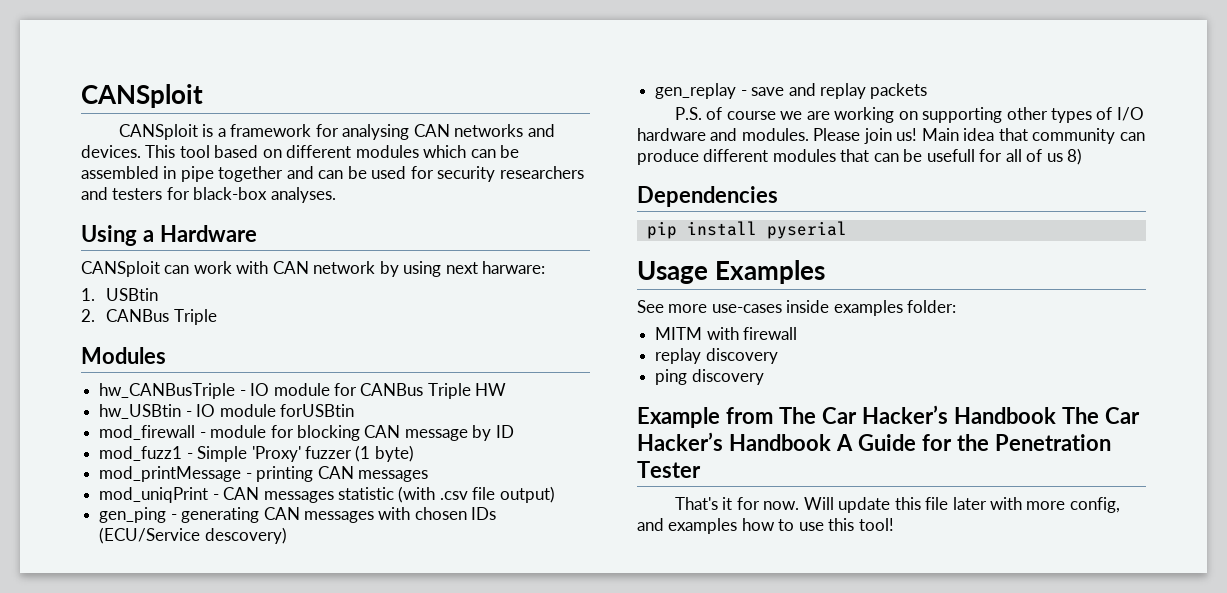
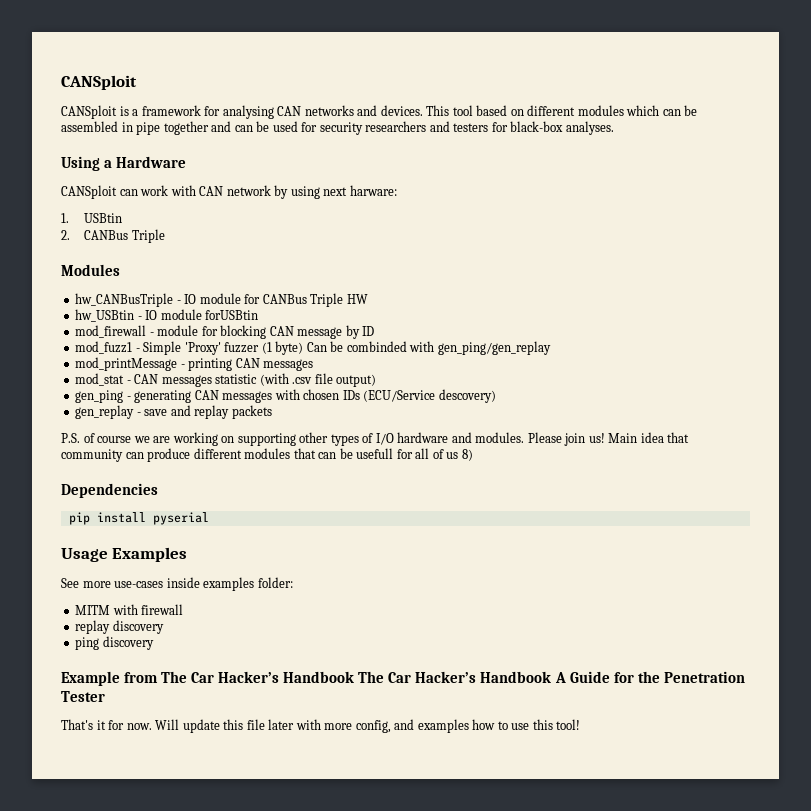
(414, 453) none -> [306,341,551,355] Can be combinded with gen_ping/gen_replay
[99,487,209,503] mod_uniqPrint -> [75,373,125,386] mod_stat

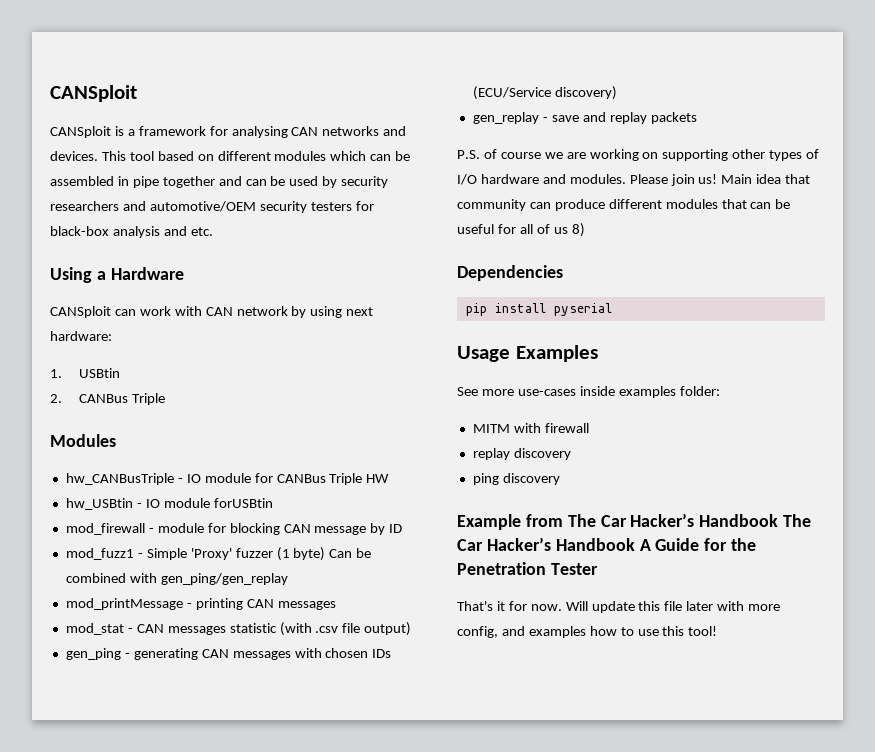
[301,122,318,132] for -> [322,176,338,188] by
(450, 126) none -> [149,201,307,213] automotive/OEM security
[565,121,614,135] analyses. -> [112,226,213,238] analysis and etc.
[349,185,397,196] harware: -> [50,331,112,341] hardware:
[346,341,407,352] combinded -> [65,573,126,583] combined
[438,389,496,403] descovery) -> [554,86,617,100] discovery)
[356,448,394,459] usefull -> [457,224,494,234] useful

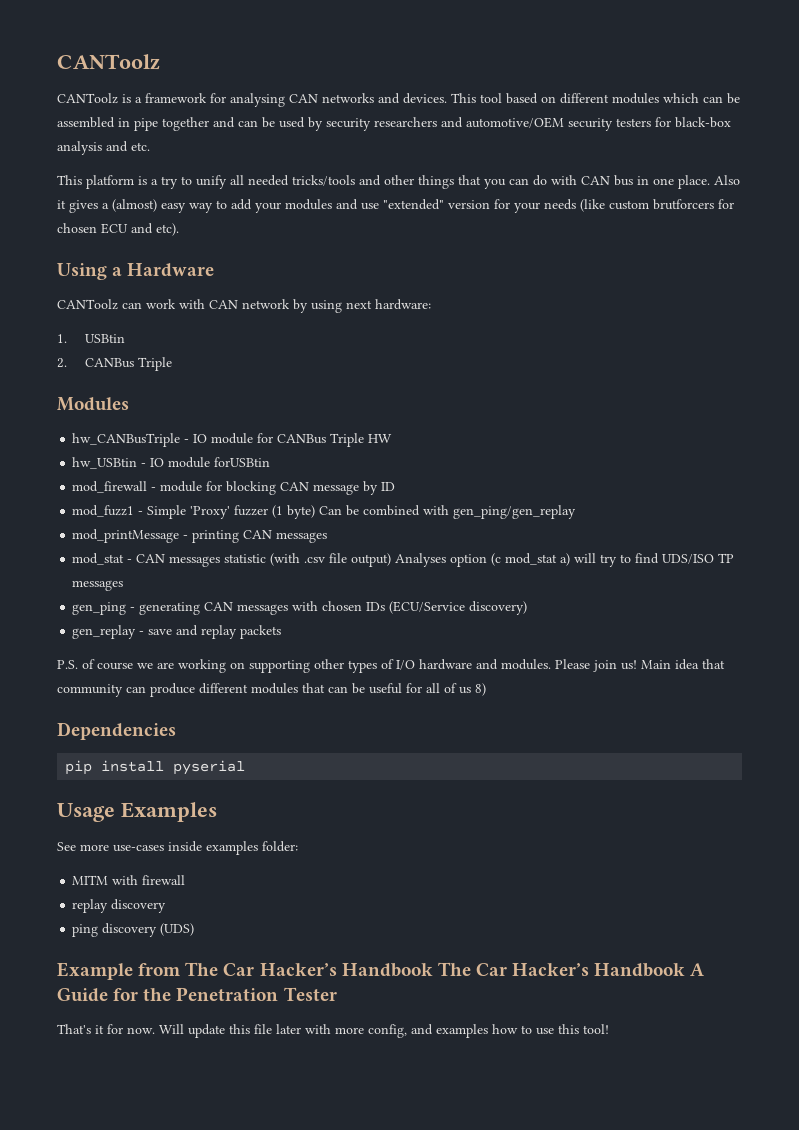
[50,85,137,102] [50,126,111,138] CANSploit // CANSploit -> [57,54,160,70] [57,93,118,104] CANToolz // CANToolz
(213, 231) none -> [57,175,740,189] [57,199,734,213] [57,223,179,236] // This platform is a try to unify all needed tricks/tools and other things that you can do with CAN bus in one place. Also it gives a (almost) easy way to add your modules and use "extended" version for your needs (like custom brutforcers for chosen ECU and etc).
[50,306,111,318] CANSploit -> [57,299,118,310] CANToolz
(412, 629) none -> [395,553,735,567] [72,580,124,591] Analyses option (c mod_stat a) will try to find UDS/ISO TP messages
(560, 479) none -> [160,923,195,936] (UDS)

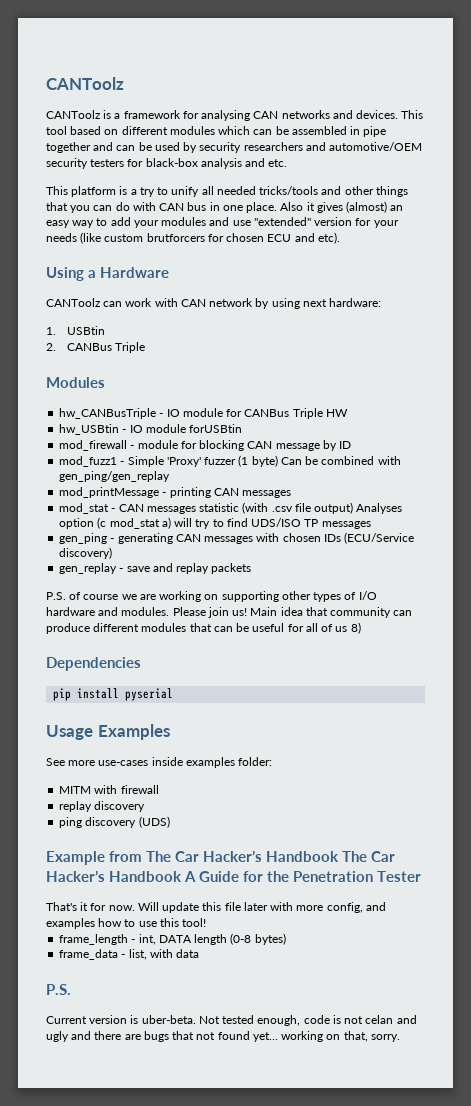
[102,199,157,212] a (almost) -> [346,201,404,213] (almost) an
(609, 1029) none -> [59,933,286,945] [59,949,200,960] [46,984,71,995] [46,1015,417,1026] [46,1031,400,1042] // frame_length - int, DATA length (0-8 bytes) // frame_data - list, with data // P.S. // Current version is uber-beta. Not tested enough, code is not celan and ugly and there are bugs that not found yet... working on that, sorry.

